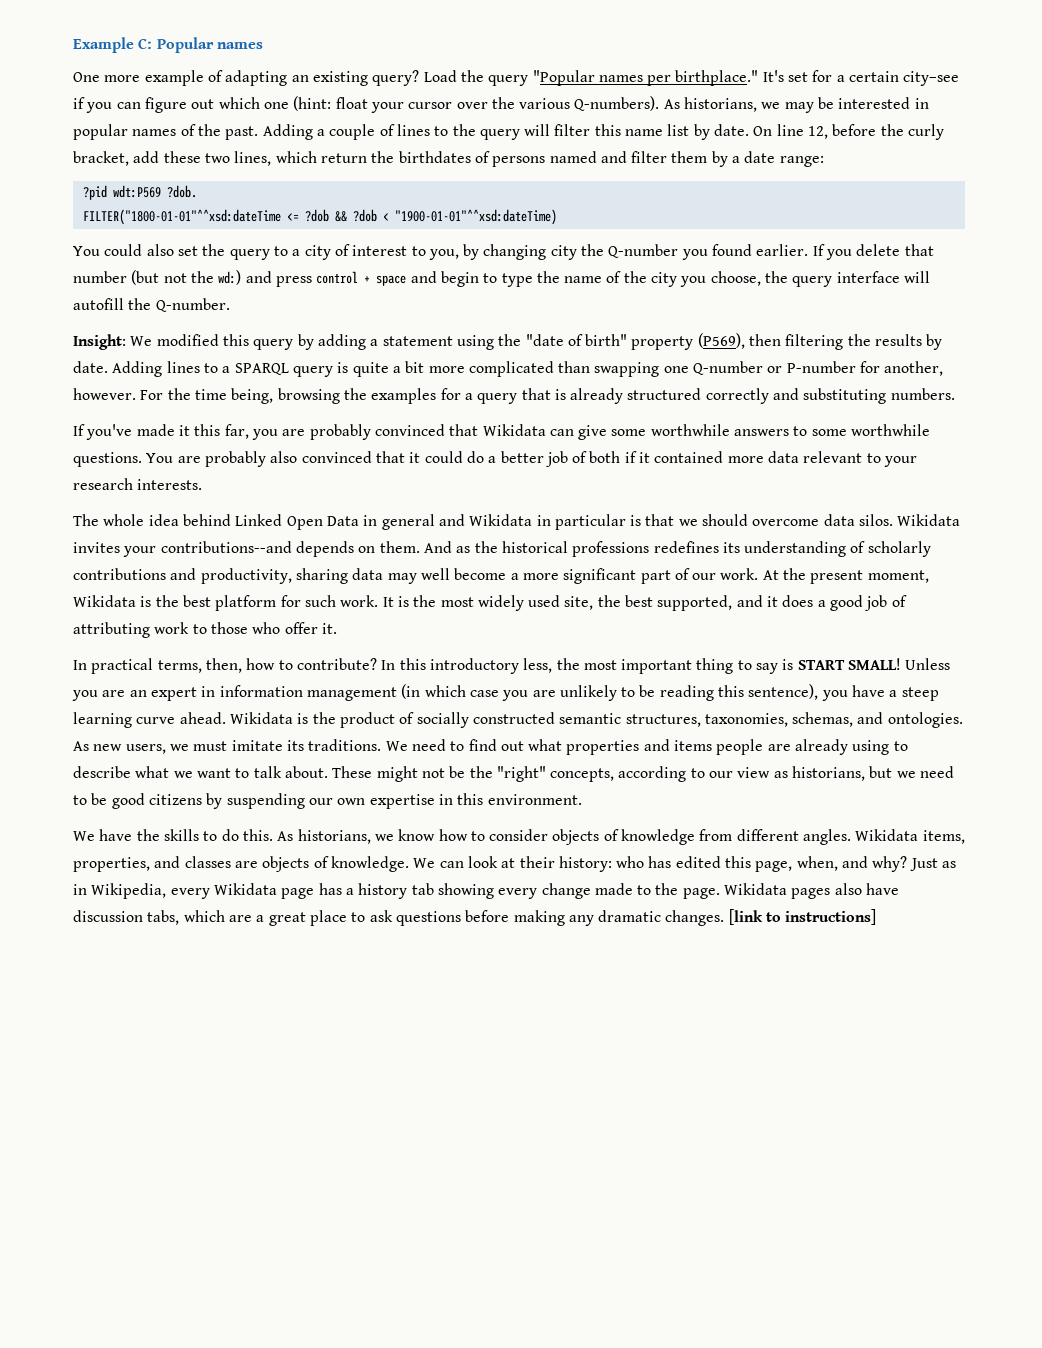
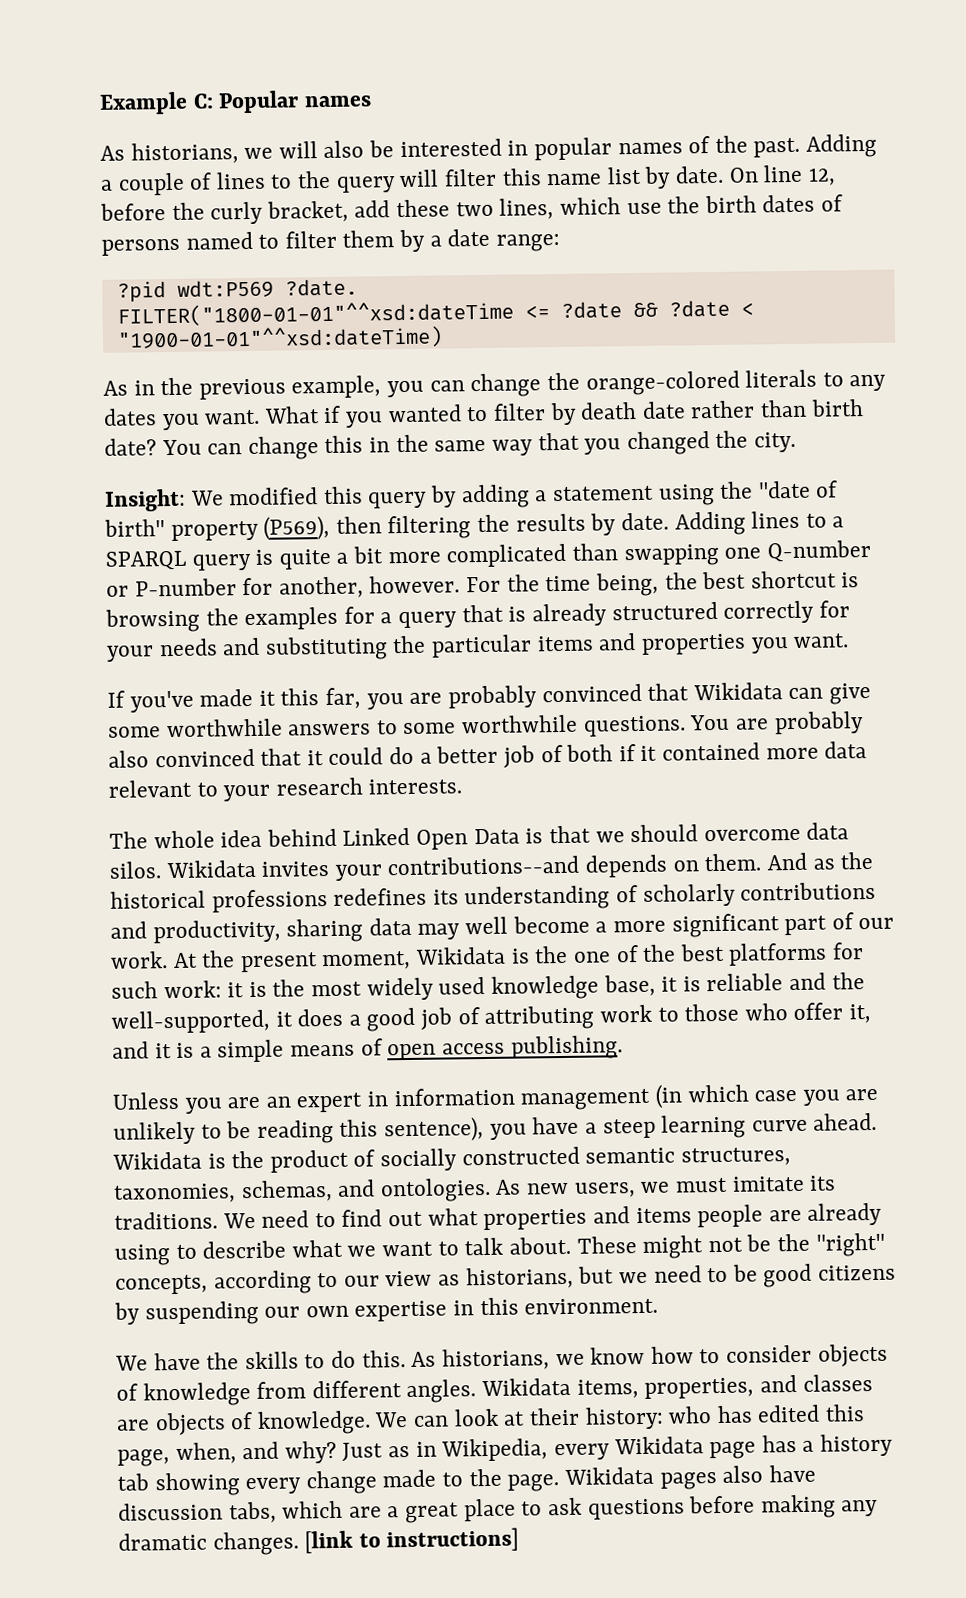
[73,70,960,86] [73,96,814,113] One more example of adapting an existing query? Load the query "Popular names per birthplace." It's set for a certain city–see if you can figure out which one (hint: float your cursor over the various Q-numbers). As historians, we may -> [100,140,365,165] As historians, we will also
[320,151,471,163] return the birthdates -> [626,194,816,215] use the birth dates
[600,151,627,163] and -> [258,234,280,249] to
[166,185,197,198] ?dob. -> [284,278,358,297] ?date.
[304,209,377,222] ?dob && ?dob -> [560,299,730,319] ?date && ?date
[73,244,934,260] [73,270,931,287] [73,298,230,312] You could also set the query to a city of interest to you, by changing city the Q-number you found earlier. If you delete that number (but not the wd:) and press control + space and begin to type the name of the city you choose, the query interface will autofill the Q-number. -> [103,369,887,400] [103,399,864,431] [104,430,796,461] As in the previous example, you can change the orange-colored literals to any dates you want. What if you wanted to filter by death date rather than birth date? You can change this in the same way that you changed the city.
(274, 396) none -> [664,570,860,590] the best shortcut is
[773,388,955,404] and substituting numbers. -> [818,600,850,618] [106,633,850,662] for your needs and substituting the particular items and properties you want.
[363,514,626,530] in general and Wikidata in particular -> (520, 836) none
[182,595,394,611] best platform for such work. It -> [572,942,864,966] [111,980,245,999] one of the best platforms for such work: it
[564,595,763,611] site, the best supported, and -> [490,972,865,1000] [111,1009,270,1034] knowledge base, it is reliable and the well-supported,
[321,623,337,634] [73,658,902,674] it. // In practical terms, then, how to contribute? In this introductory less, the most important thing to say is START SMALL! -> [848,1004,871,1024] [112,1035,623,1063] it, and it is a simple means of open access publishing. //

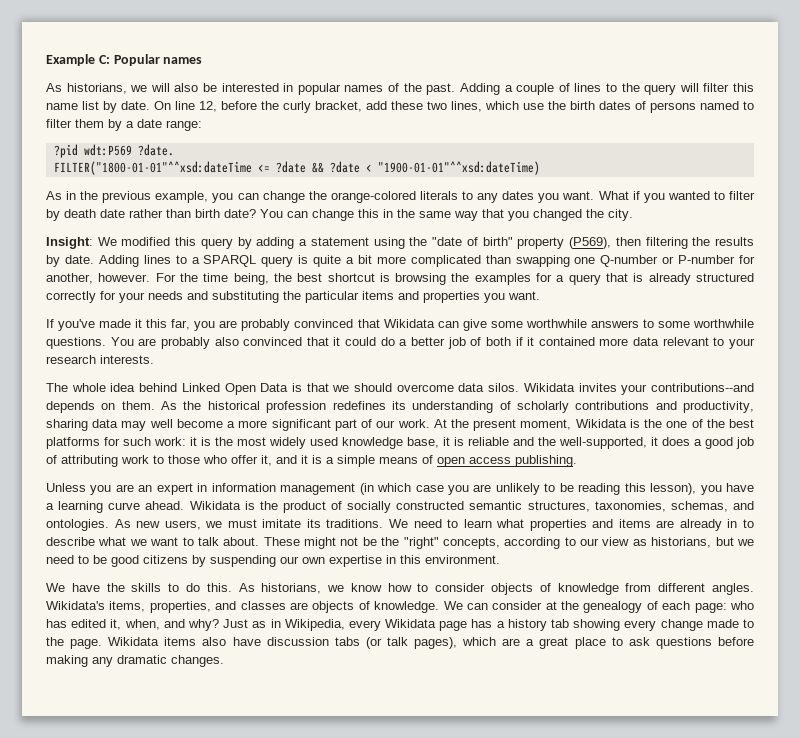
[766,852,835,871] And as -> [161,401,178,410] As
[211,889,328,913] professions -> [266,401,327,413] profession
[384,1117,485,1143] sentence), -> [650,483,697,495] lesson),
[602,1118,656,1139] steep -> (54, 506) none
[341,1209,424,1227] find out -> [463,519,492,528] learn
[697,1204,764,1228] people -> (651, 523) none
[114,1244,170,1266] using -> [727,519,738,528] in
[481,1377,572,1397] Wikidata -> [46,601,105,610] Wikidata's
[453,1406,664,1430] look at their history: -> [492,601,727,613] consider at the genealogy of each page:
[824,1404,865,1422] [117,1449,170,1467] this page, -> [110,619,122,630] it,
[659,1472,717,1490] pages -> [164,637,197,646] items
[228,1501,277,1524] tabs, -> [334,637,458,649] tabs (or talk pages),
[304,1527,520,1554] [link to instructions] -> (224, 661) none

